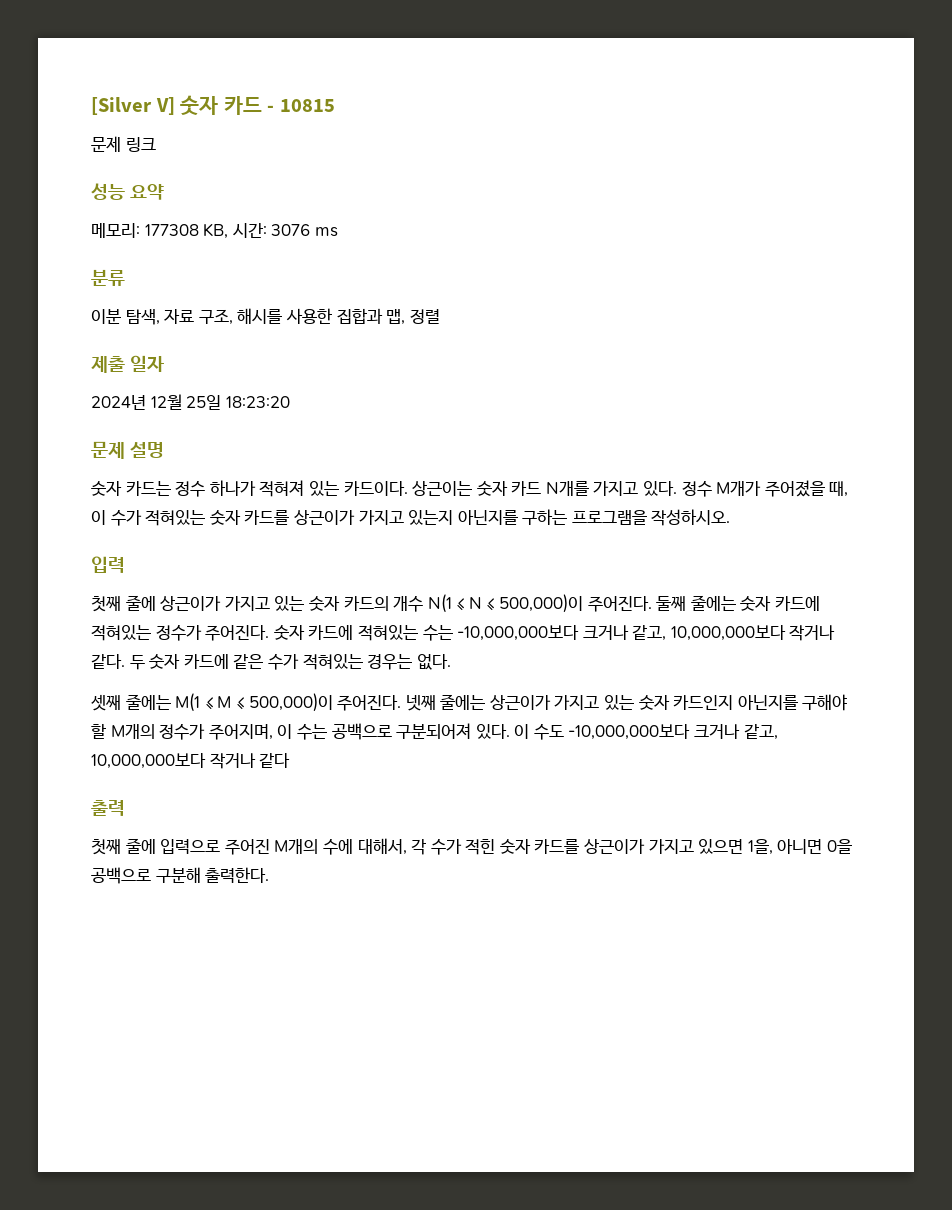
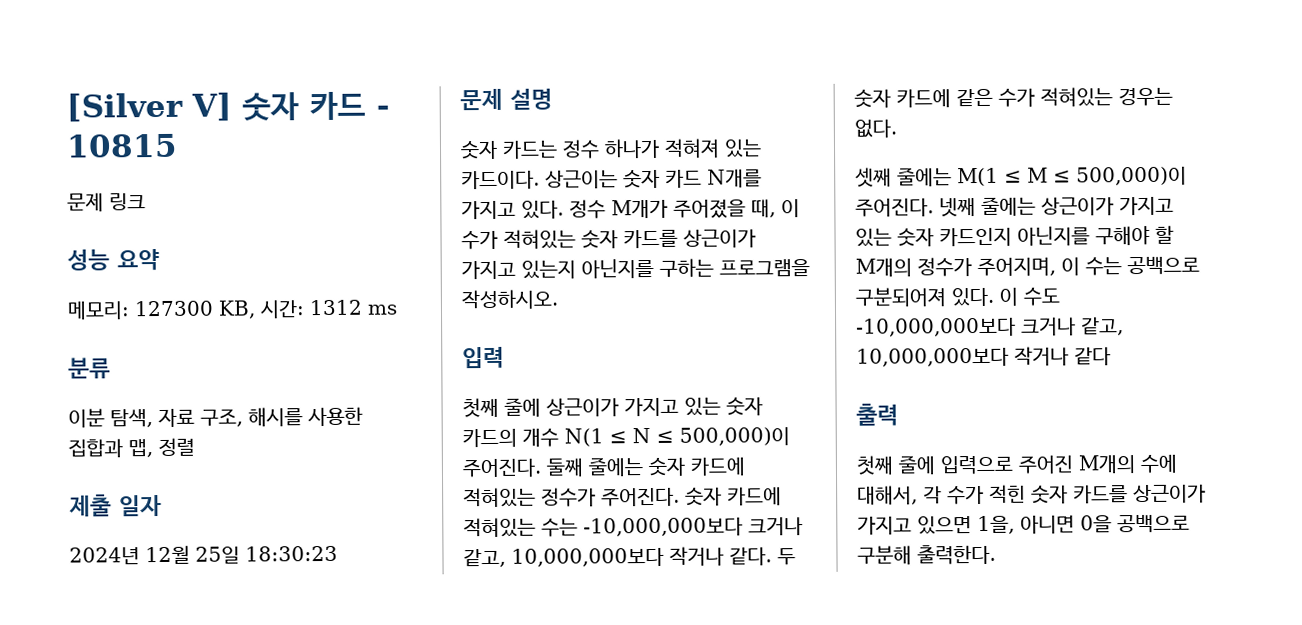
[144,224,199,236] 177308 -> [134,300,214,317] 127300
[271,224,311,236] 3076 -> [309,299,363,316] 1312
[225,396,290,408] 18:23:20 -> [245,545,338,562] 18:30:23

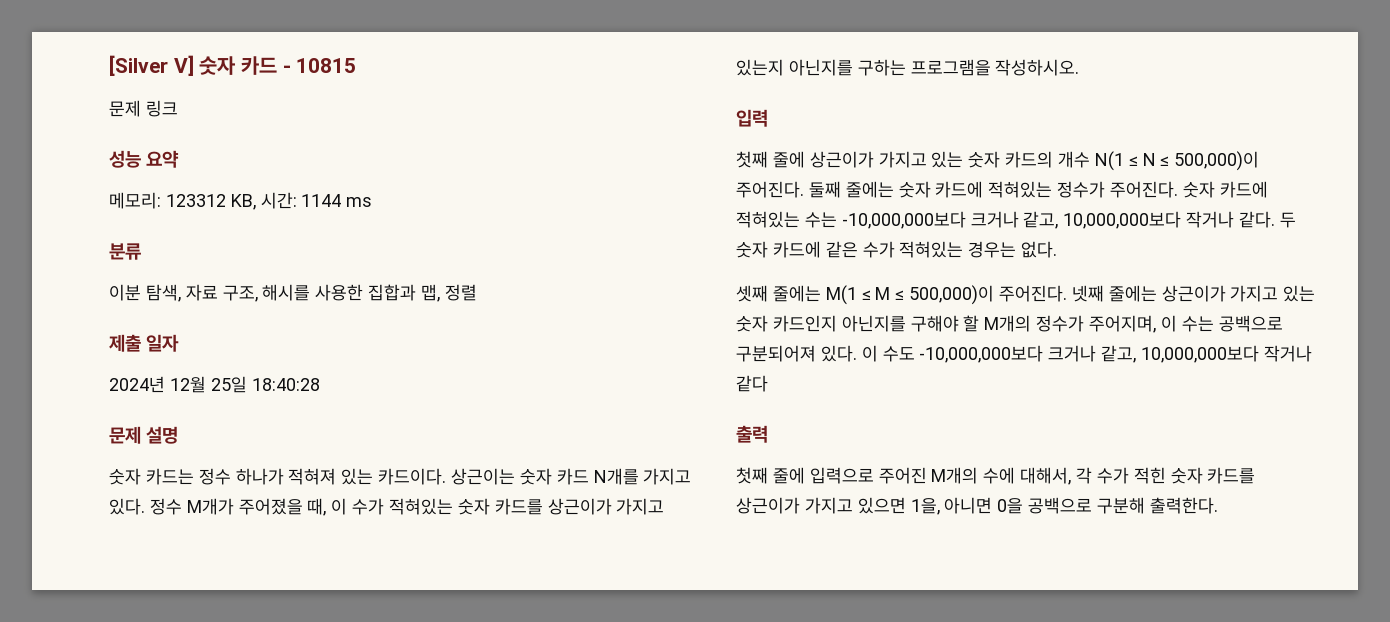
[134,300,214,317] 127300 -> [165,194,226,207] 123312
[309,299,363,316] 1312 -> [301,194,342,207] 1144
[245,545,338,562] 18:30:23 -> [251,378,320,391] 18:40:28

